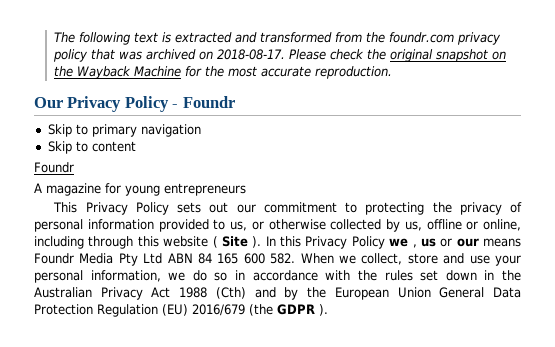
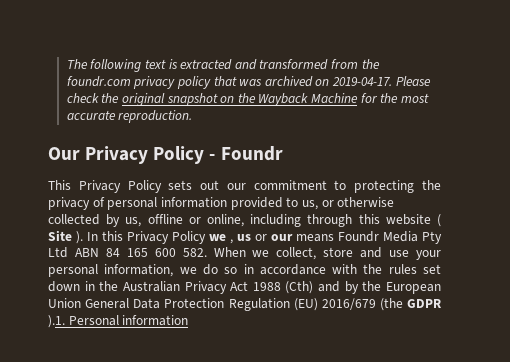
[216,49,285,60] 2018-08-17. -> [332,77,393,86] 2019-04-17.
[47,124,201,137] [47,141,136,154] [34,162,74,173] [34,183,246,196] // Skip to primary navigation // Skip to content // Foundr // A magazine for young entrepreneurs -> (283, 153) none
[319,304,328,316] ). -> [48,315,189,328] ).1. Personal information

